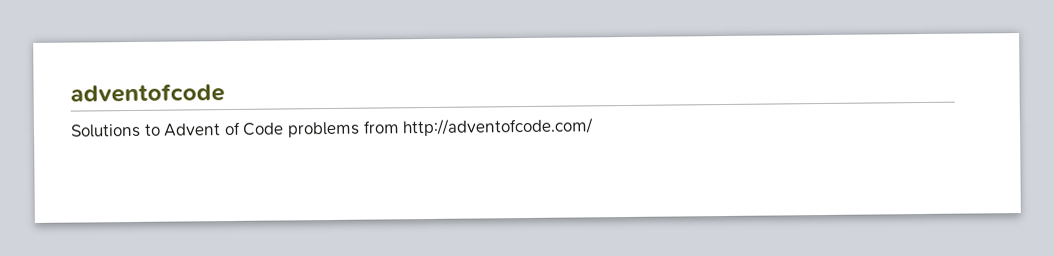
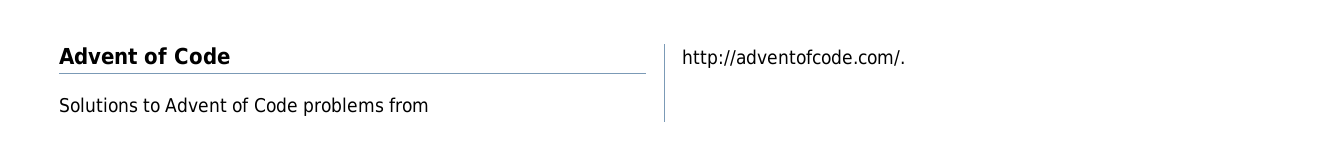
[70,83,225,103] adventofcode -> [59,47,230,65] Advent of Code
[402,117,595,137] http://adventofcode.com/ -> [682,49,905,68] http://adventofcode.com/.

